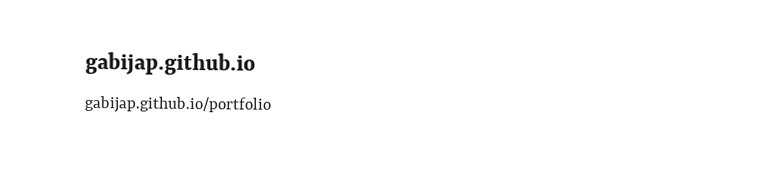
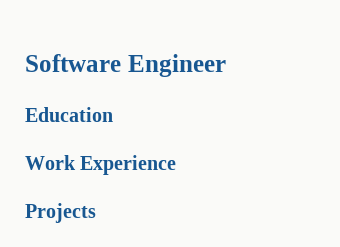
[85,51,256,76] [84,95,271,114] gabijap.github.io // gabijap.github.io/portfolio -> [25,54,226,77] [25,107,113,122] [25,155,177,175] [25,203,96,223] Software Engineer // Education // Work Experience // Projects

